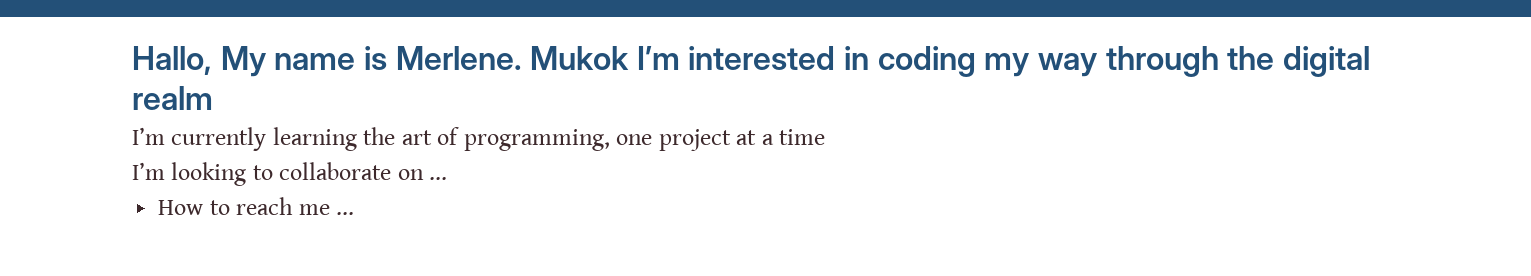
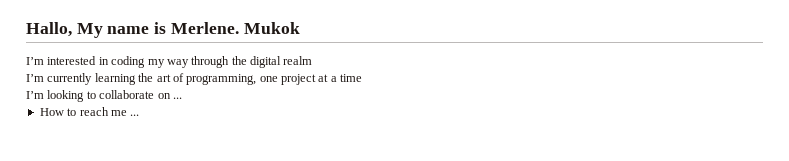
(630, 58) none -> (300, 28) //

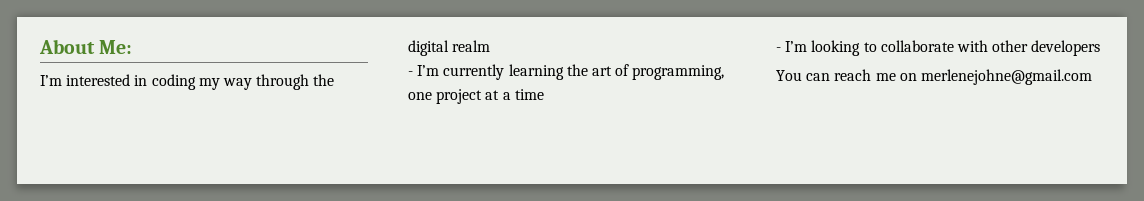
[26,22,300,38] Hallo, My name is Merlene. Mukok -> [39,39,133,54] About Me:
(313, 60) none -> [408,71,413,76] -
(363, 78) none -> [776,47,781,52] -
[157,93,182,99] [39,107,140,116] on ... // How to reach me ... -> [956,40,1101,56] [776,69,1092,85] with other developers // You can reach me on merlenejohne@gmail.com

